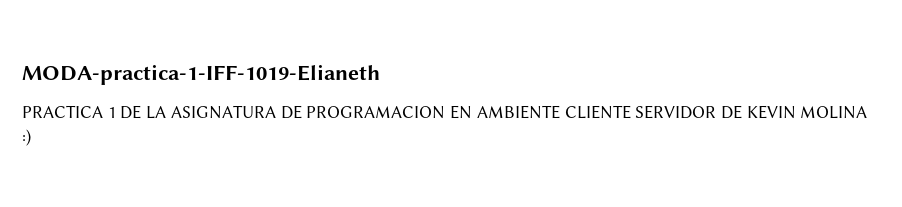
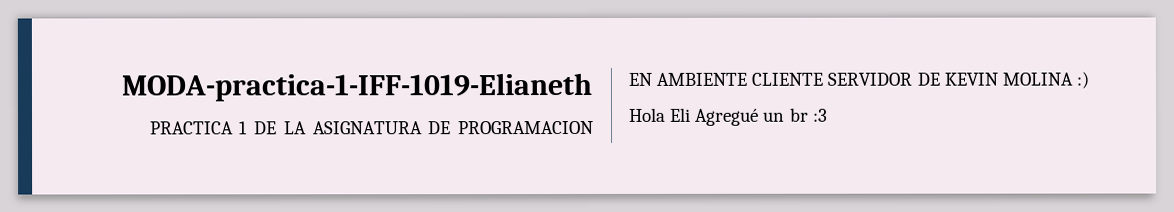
(31, 137) none -> [629,107,828,126] // Hola Eli Agregué un br :3

